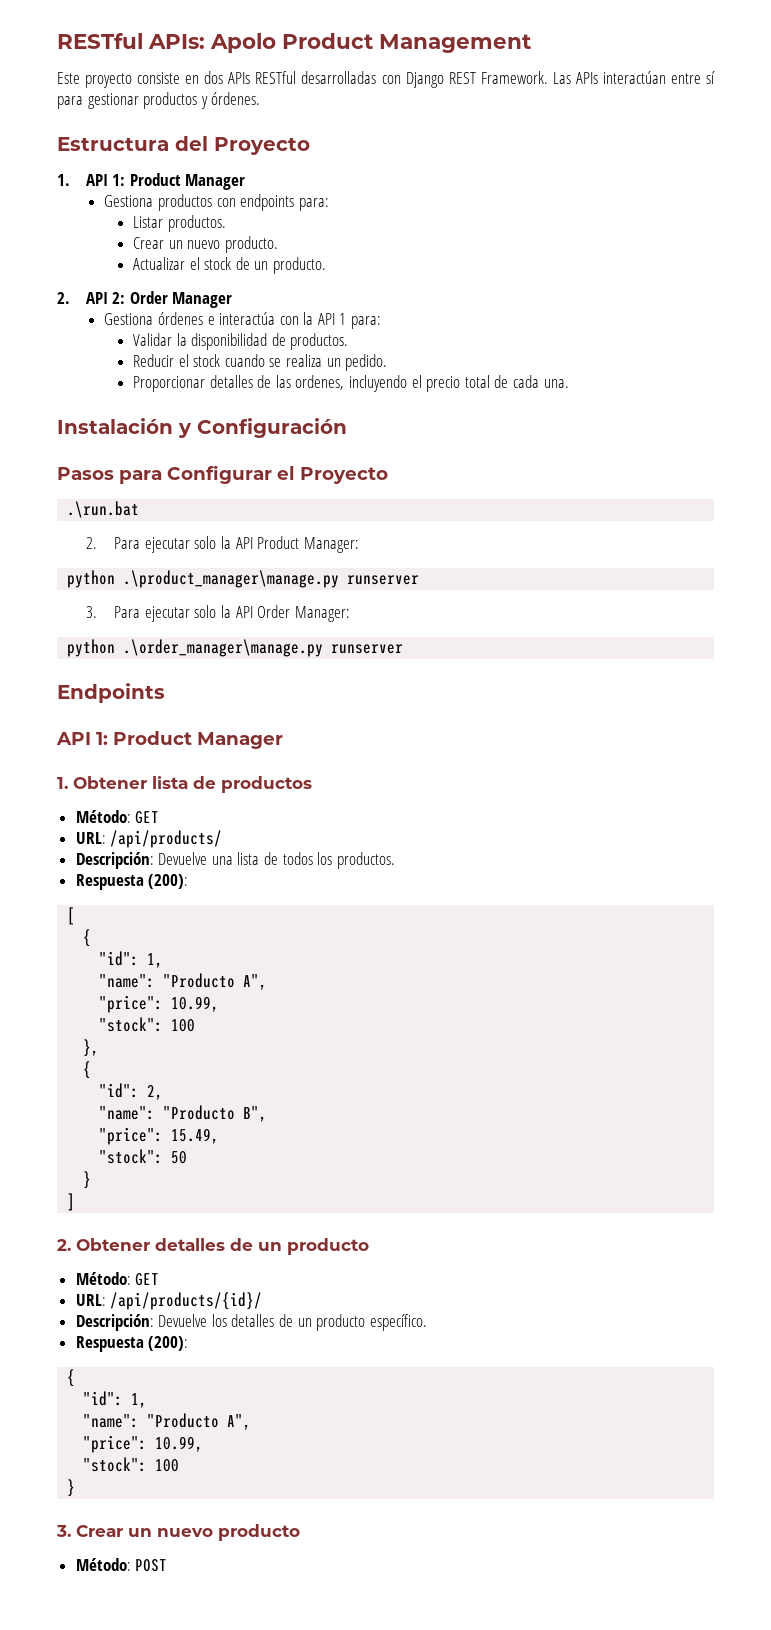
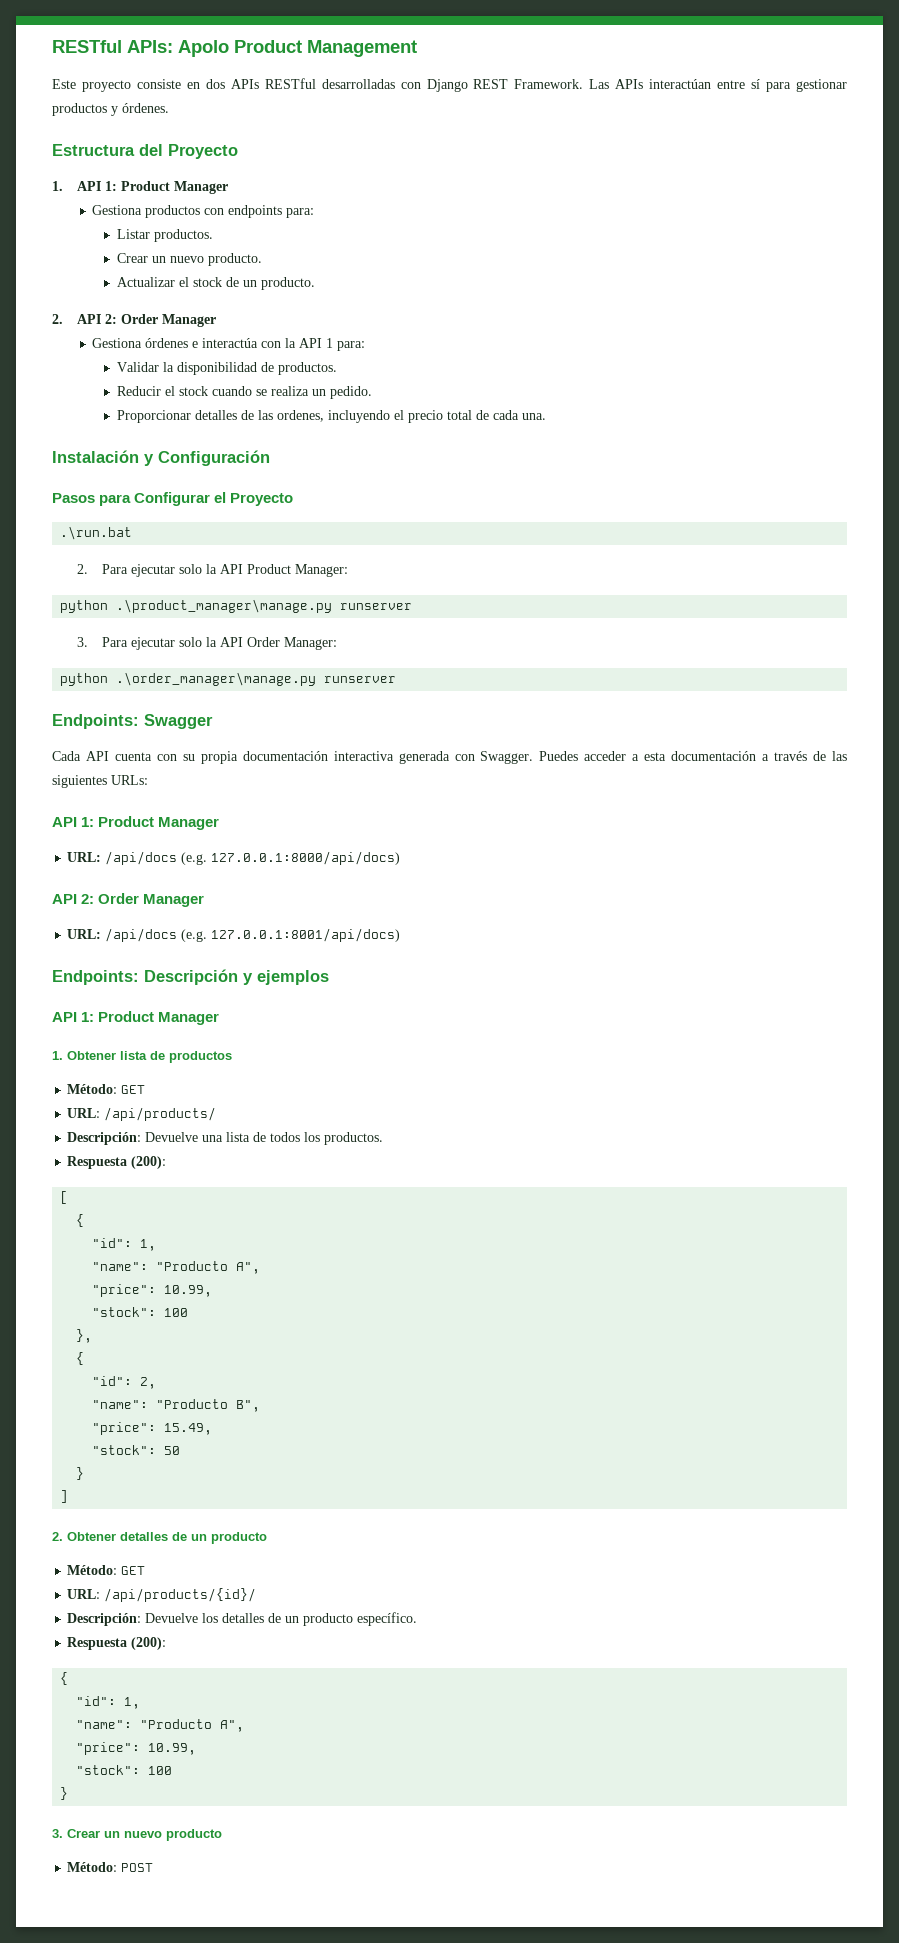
[57,683,165,703] Endpoints -> [52,714,213,729] [52,751,847,764] [52,775,148,788] [52,816,220,830] [67,851,401,865] [52,893,205,907] [67,928,401,942] [52,969,329,985] Endpoints: Swagger // Cada API cuenta con su propia documentación interactiva generada con Swagger. Puedes acceder a esta documentación a través de las siguientes URLs: // API 1: Product Manager // URL: /api/docs (e.g. 127.0.0.1:8000/api/docs) // API 2: Order Manager // URL: /api/docs (e.g. 127.0.0.1:8001/api/docs) // Endpoints: Descripción y ejemplos

